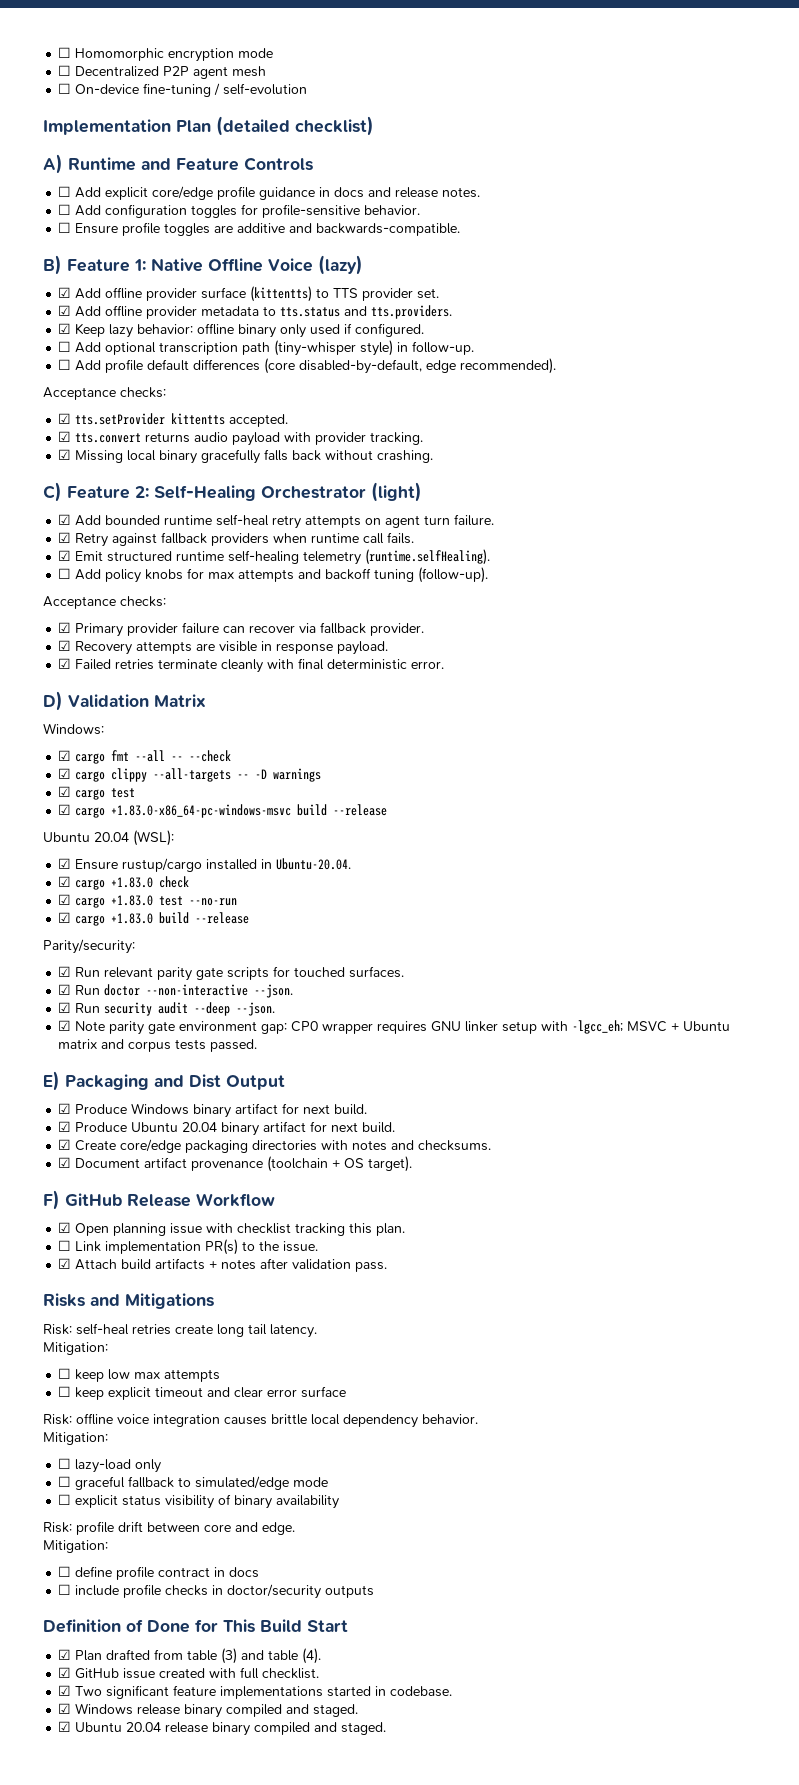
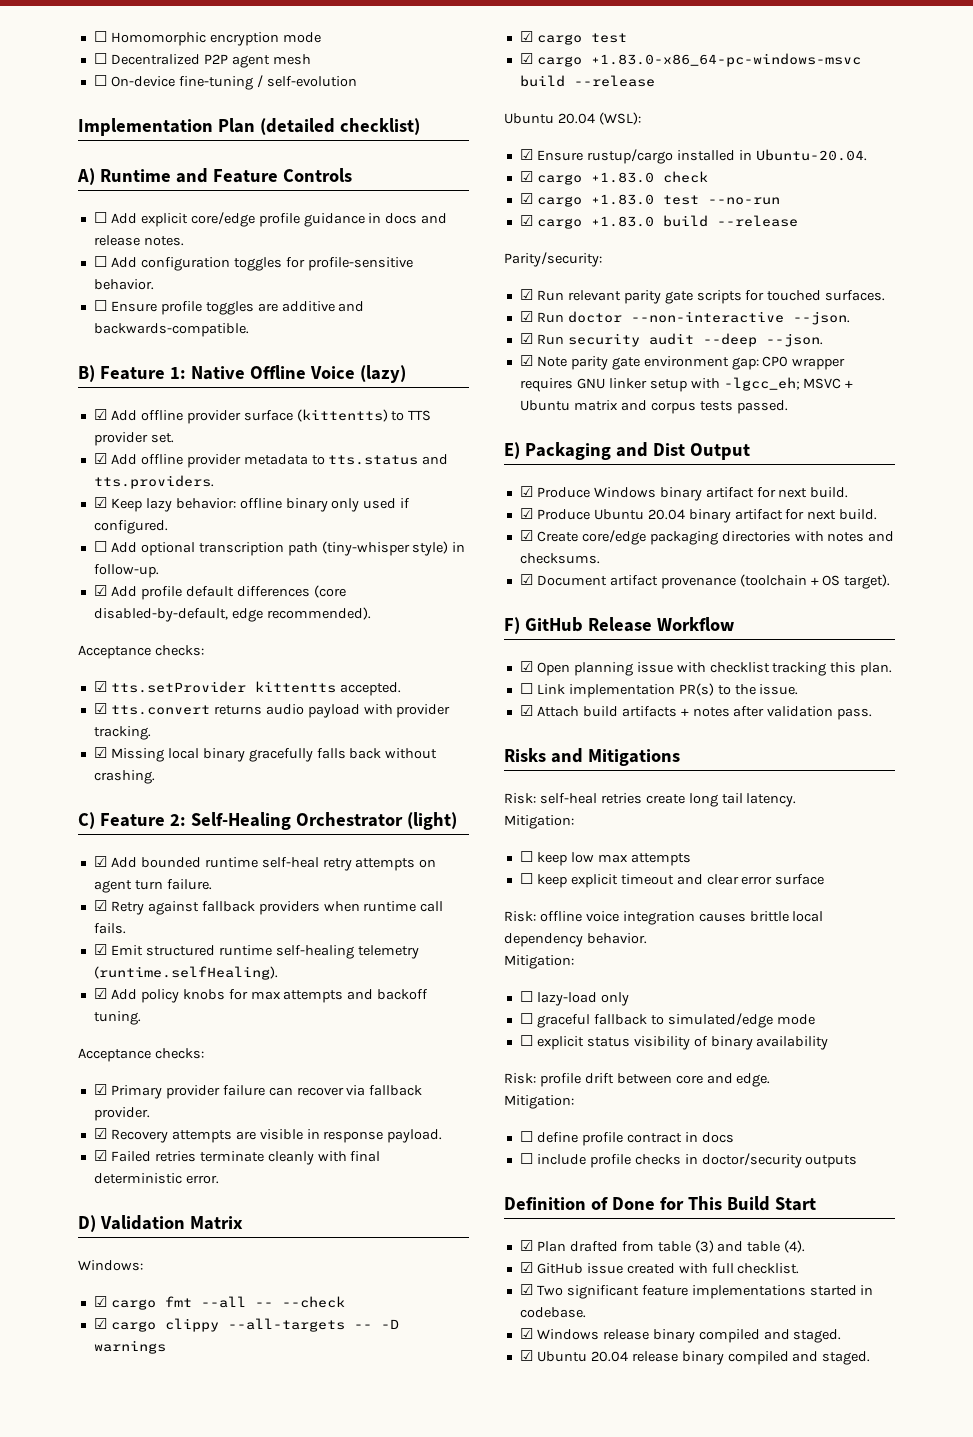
[58,359,72,370] ☐ -> [93,585,107,596] ☑
[58,568,72,579] ☐ -> [93,988,107,999] ☑
[374,567,489,583] tuning (follow-up). -> [93,1011,141,1025] tuning.

